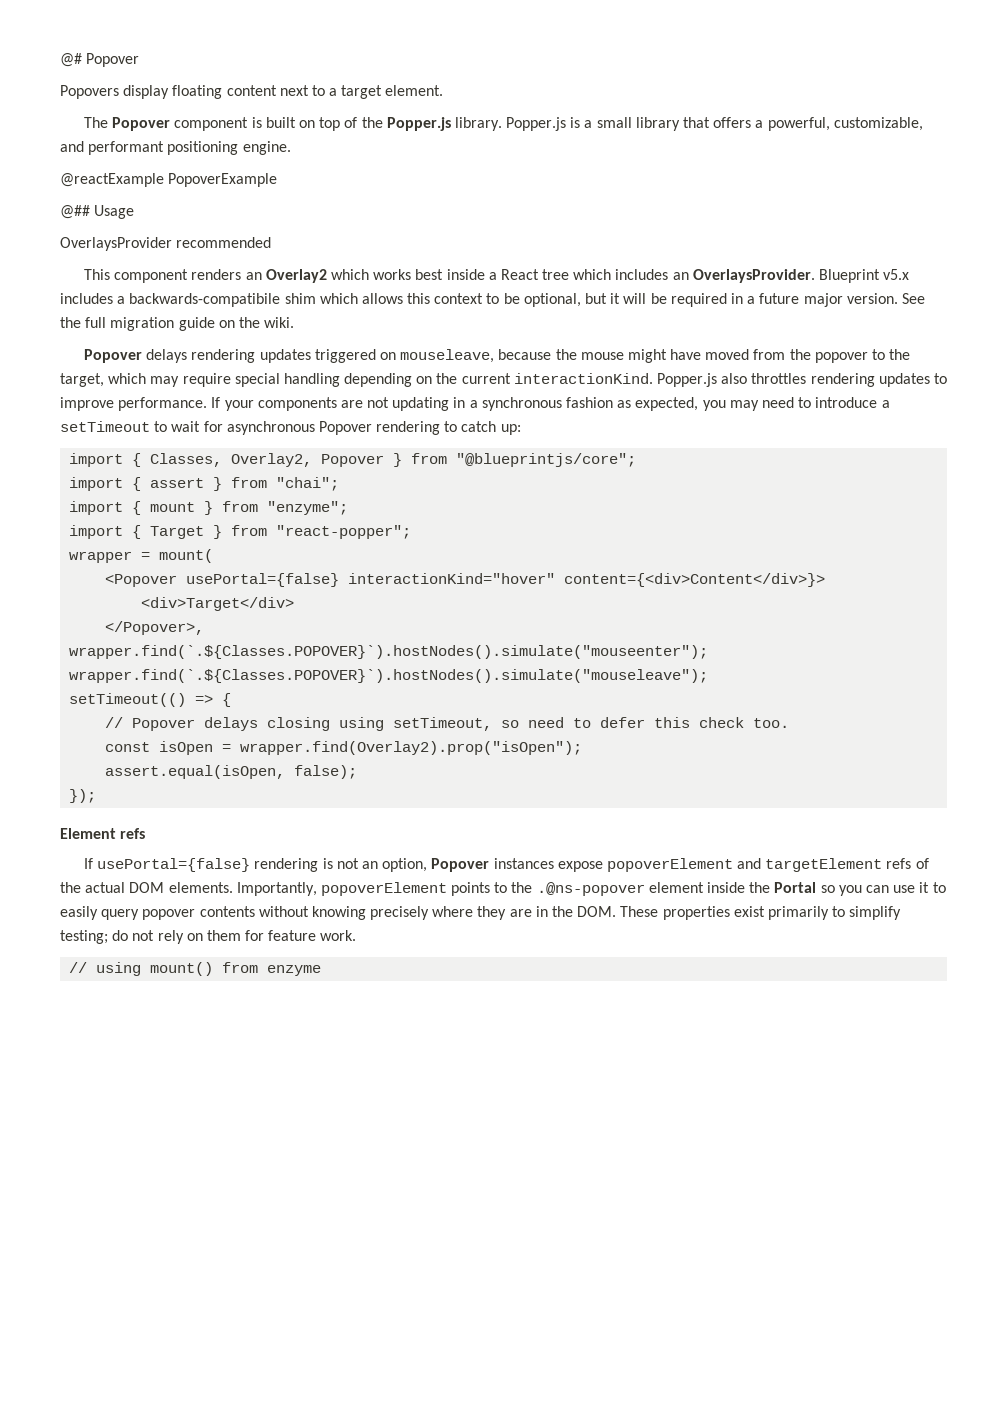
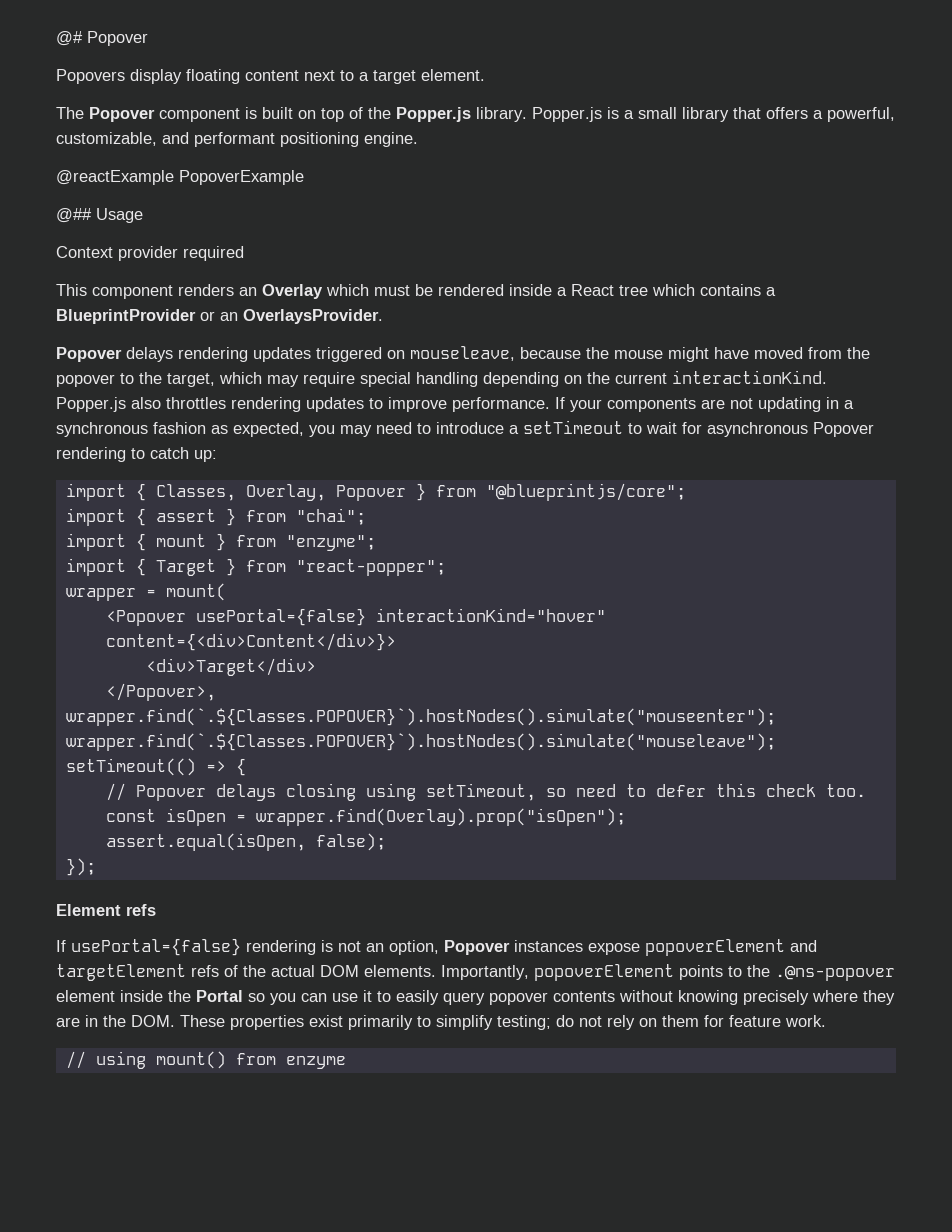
[60,237,272,251] OverlaysProvider recommended -> [56,246,244,261] Context provider required
[265,269,444,283] Overlay2 which works best -> [262,284,504,299] Overlay which must be rendered
[615,269,910,283] [60,293,925,307] [60,317,295,331] includes an OverlaysProvider. Blueprint v5.x includes a backwards-compatibile shim which allows this context to be optional, but it will be required in a future major version. See the full migration guide on the wiki. -> [700,284,776,296] [56,309,383,324] contains a BlueprintProvider or an OverlaysProvider.
[231,453,313,467] Overlay2, -> [245,484,326,501] Overlay,
[240,741,583,755] wrapper.find(Overlay2).prop("isOpen"); -> [255,808,626,826] wrapper.find(Overlay).prop("isOpen");

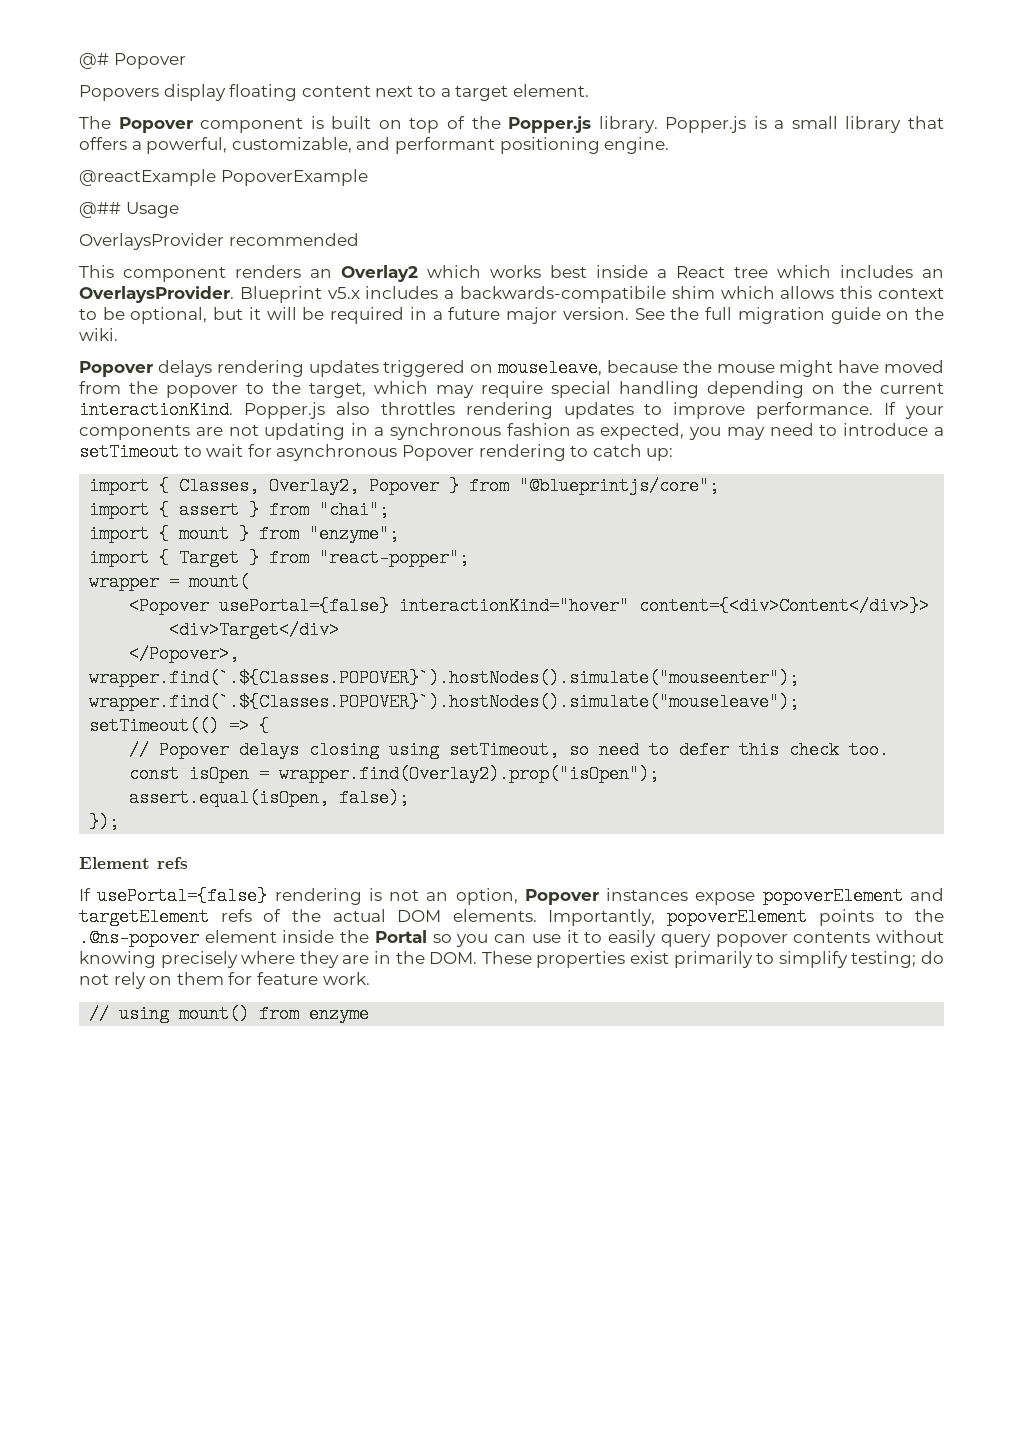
[56,246,244,261] Context provider required -> [79,233,359,250] OverlaysProvider recommended
[262,284,504,299] Overlay which must be rendered -> [341,265,587,282] Overlay2 which works best
[700,284,776,296] [56,309,383,324] contains a BlueprintProvider or an OverlaysProvider. -> [840,265,944,278] [79,286,944,303] [79,307,944,324] [79,328,118,341] includes an OverlaysProvider. Blueprint v5.x includes a backwards-compatibile shim which allows this context to be optional, but it will be required in a future major version. See the full migration guide on the wiki.
[245,484,326,501] Overlay, -> [269,477,360,495] Overlay2,
[255,808,626,826] wrapper.find(Overlay).prop("isOpen"); -> [279,765,660,783] wrapper.find(Overlay2).prop("isOpen");

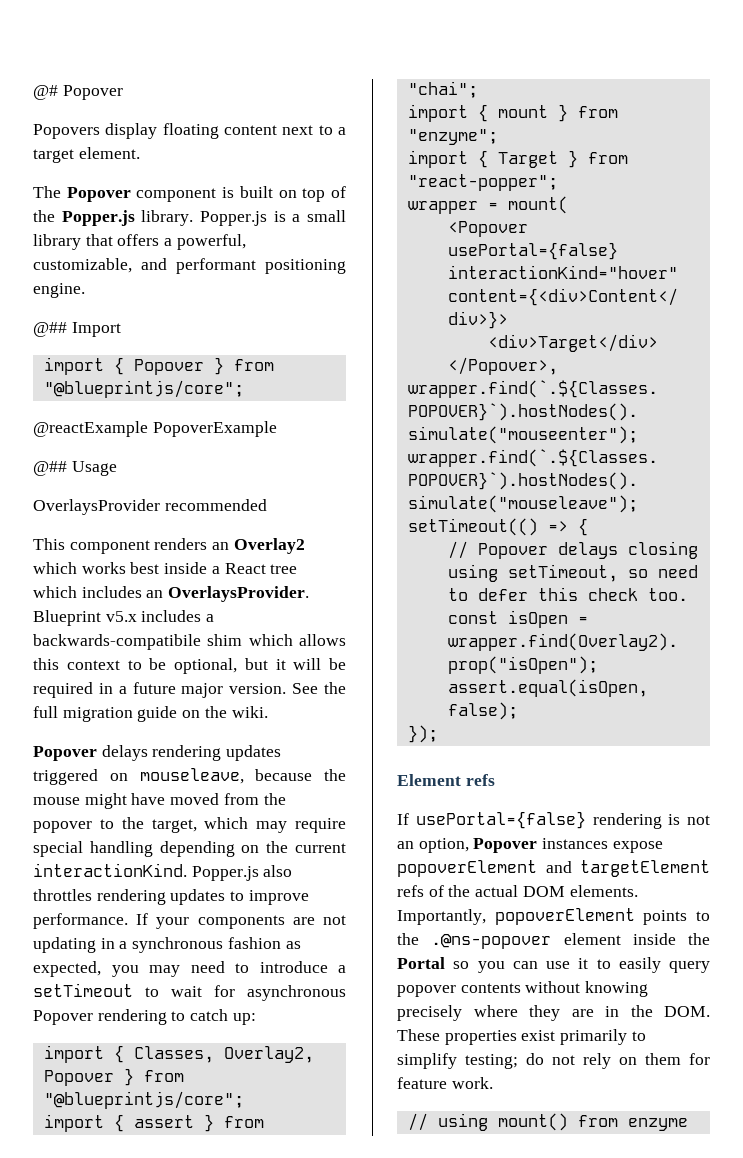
(670, 145) none -> [33,322,121,337] [43,357,274,375] [43,380,244,398] // @## Import // import { Popover } from "@blueprintjs/core";

